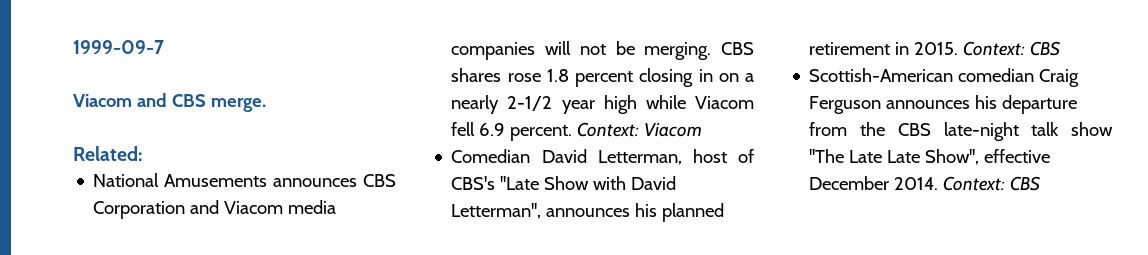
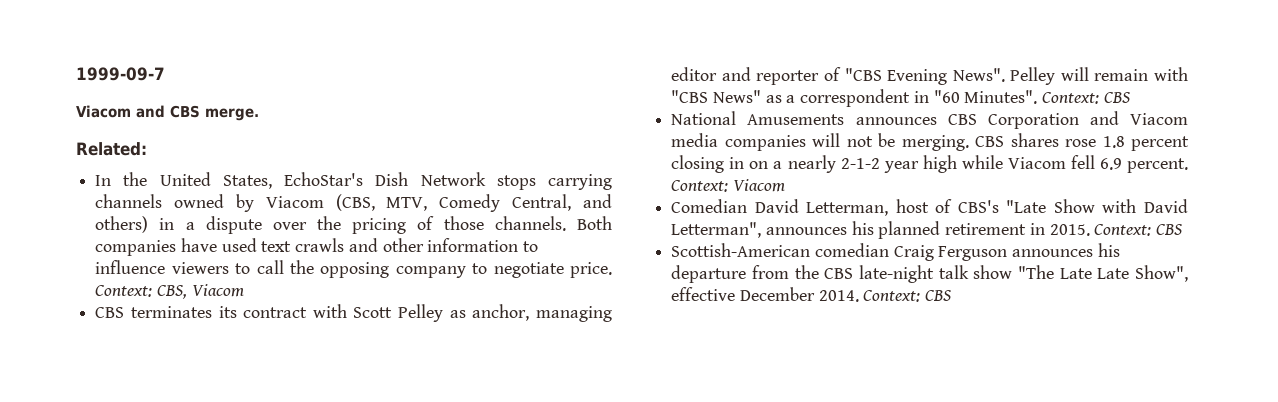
(143, 153) none -> [95,172,612,190] [95,194,612,212] [95,216,612,234] [95,238,539,256] [95,260,612,278] [95,284,244,299] [95,304,613,322] [671,67,1188,85] [671,89,1130,107] // In the United States, EchoStar's Dish Network stops carrying channels owned by Viacom (CBS, MTV, Comedy Central, and others) in a dispute over the pricing of those channels. Both companies have used text crawls and other information to influence viewers to call the opposing company to negotiate price. Context: CBS, Viacom // CBS terminates its contract with Scott Pelley as anchor, managing editor and reporter of "CBS Evening News". Pelley will remain with "CBS News" as a correspondent in "60 Minutes". Context: CBS
[507,96,553,111] 2-1/2 -> [840,158,880,169] 2-1-2
[500,176,540,190] ''Late -> [1006,200,1047,213] "Late
[451,203,542,219] Letterman'', -> [671,222,762,238] Letterman",
[809,149,845,163] ''The -> [1017,265,1054,279] "The
[925,149,980,165] Show'', -> [1135,265,1188,282] Show",

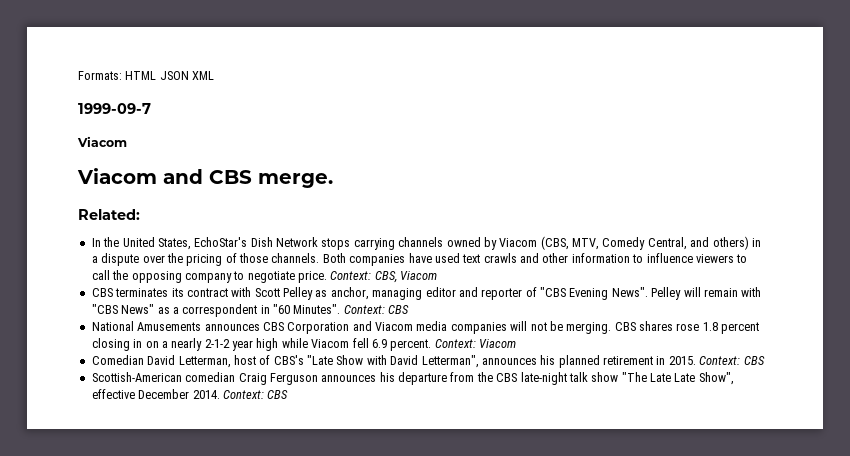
(76, 74) none -> [78,71,215,80] Formats: HTML JSON XML //
(131, 111) none -> [77,168,157,184] // Viacom

